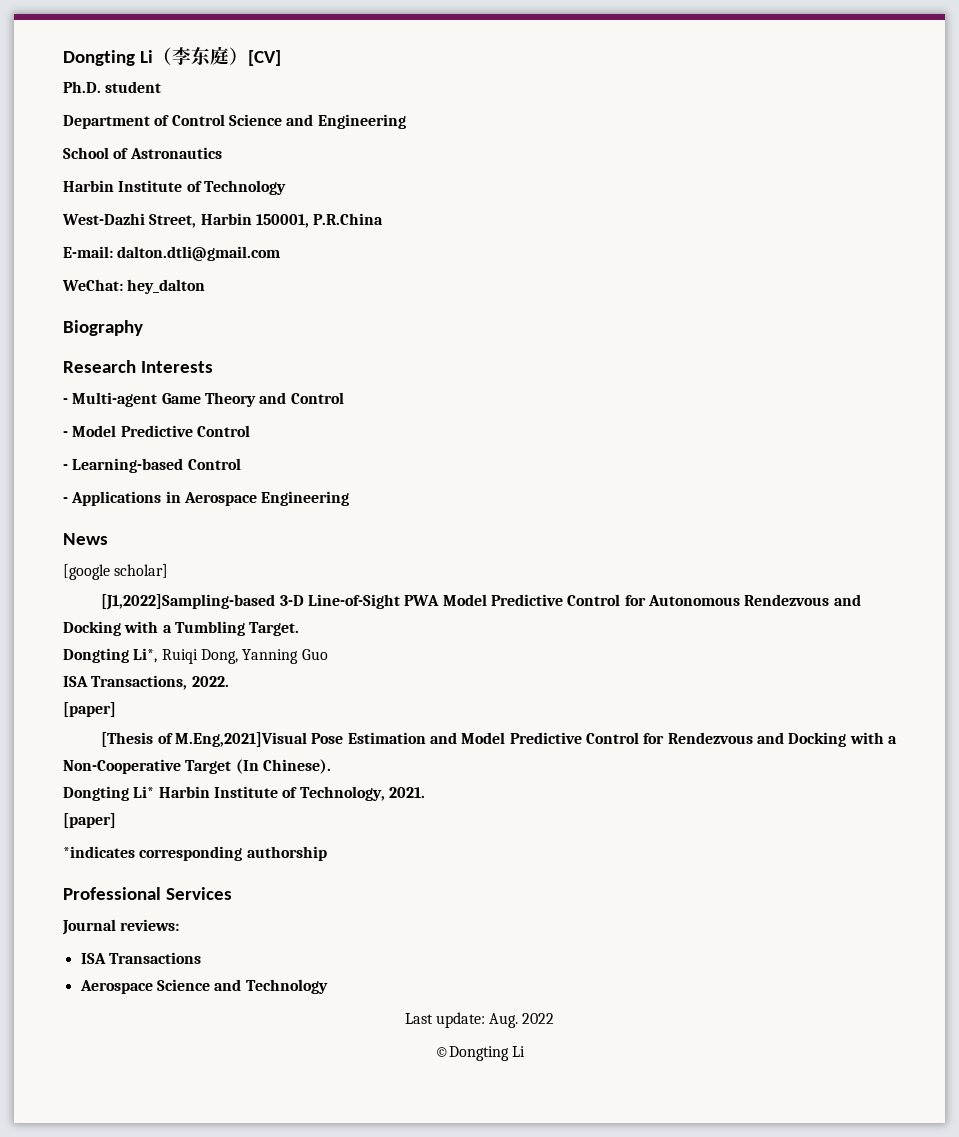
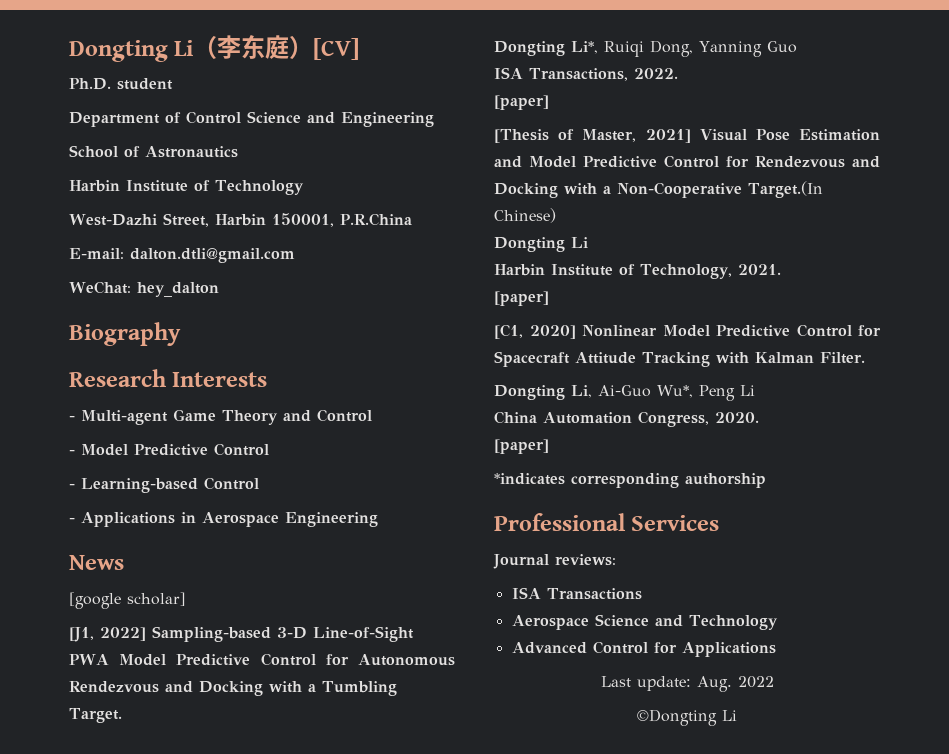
[101,594,276,610] [J1,2022]Sampling-based -> [69,626,272,642] [J1, 2022] Sampling-based
[175,732,308,747] M.Eng,2021]Visual -> [582,129,747,143] Master, 2021] Visual
[185,759,331,774] [63,786,155,801] Target (In Chinese). // Dongting Li* -> [748,181,823,198] [494,208,556,223] [494,237,588,252] Target.(In Chinese) // Dongting Li //
(116, 820) none -> [494,324,881,339] [494,351,865,367] [494,385,755,401] [494,411,759,427] [494,439,549,454] // [C1, 2020] Nonlinear Model Predictive Control for Spacecraft Attitude Tracking with Kalman Filter. // Dongting Li, Ai-Guo Wu*, Peng Li // China Automation Congress, 2020. // [paper]
(328, 986) none -> [511,641,776,657] // Advanced Control for Applications

